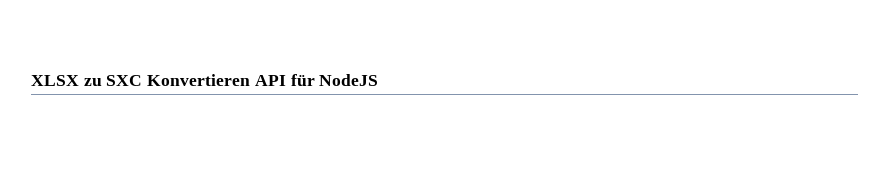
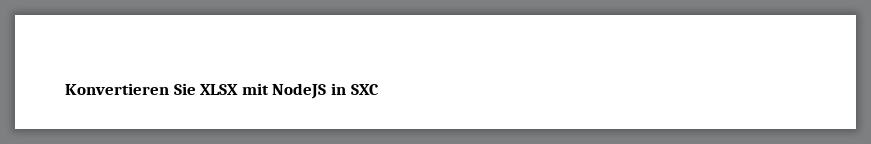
[31,74,379,86] XLSX zu SXC Konvertieren API für NodeJS -> [65,83,379,99] Konvertieren Sie XLSX mit NodeJS in SXC

